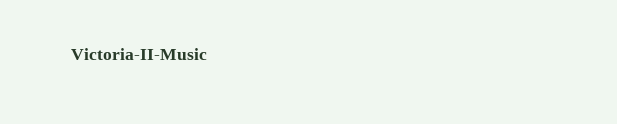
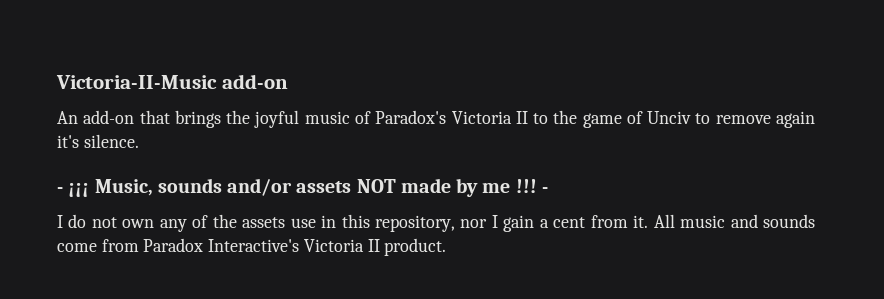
(207, 54) none -> [221,74,288,89] [57,110,816,128] [57,134,139,148] [57,178,548,197] [57,214,815,232] [57,238,447,256] add-on // An add-on that brings the joyful music of Paradox's Victoria II to the game of Unciv to remove again it's silence. // - ¡¡¡ Music, sounds and/or assets NOT made by me !!! - // I do not own any of the assets use in this repository, nor I gain a cent from it. All music and sounds come from Paradox Interactive's Victoria II product.

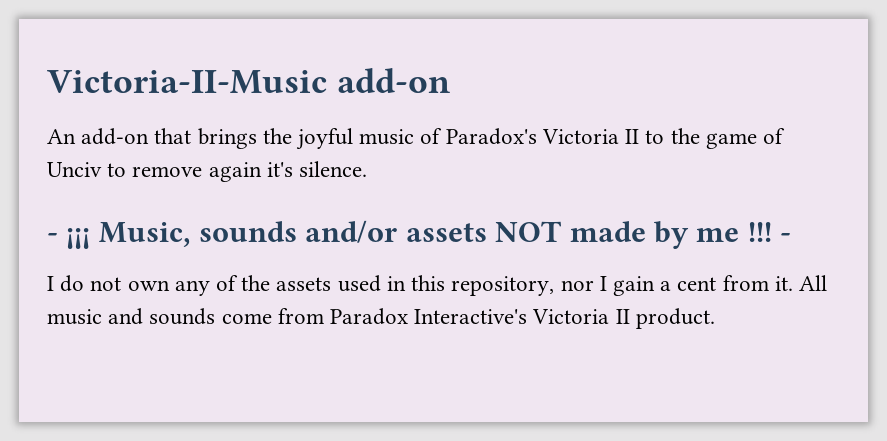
[290,218,316,228] use -> [337,275,381,292] used

